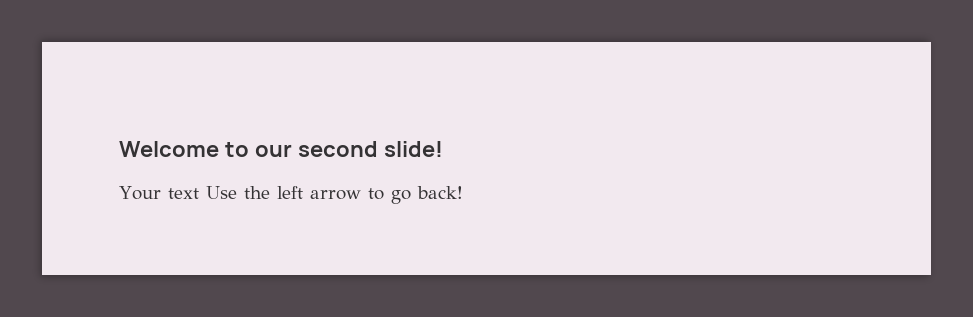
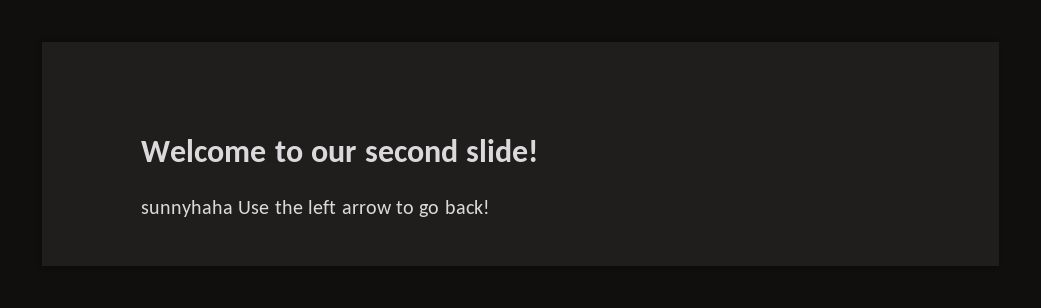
[119,186,199,200] Your text -> [141,200,233,217] sunnyhaha

